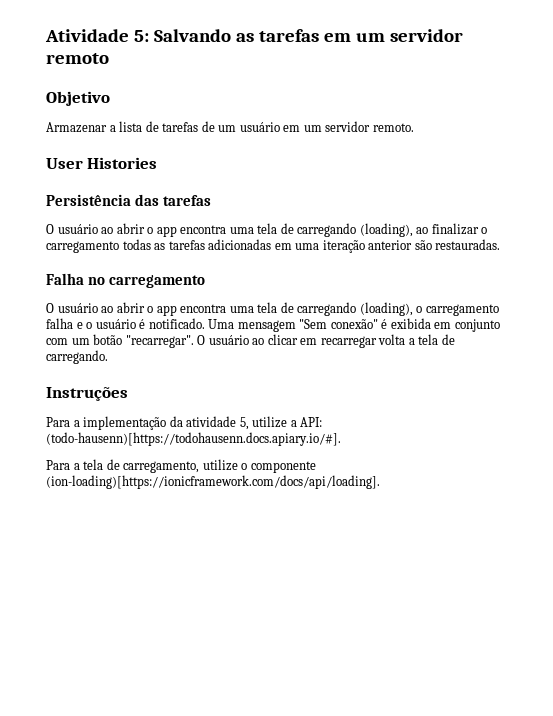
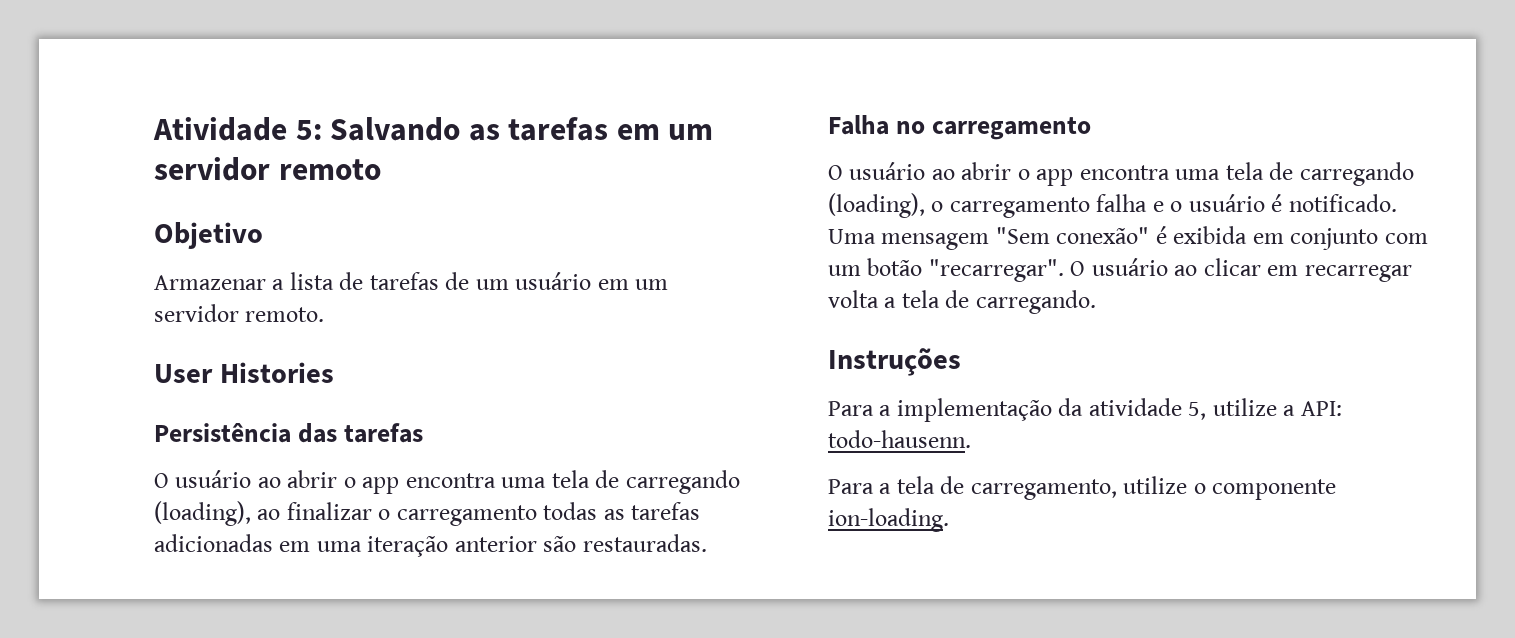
[46,432,341,446] (todo-hausenn)[https://todohausenn.docs.apiary.io/#]. -> [828,430,971,448] todo-hausenn.
[46,475,380,489] (ion-loading)[https://ionicframework.com/docs/api/loading]. -> [828,508,949,532] ion-loading.

